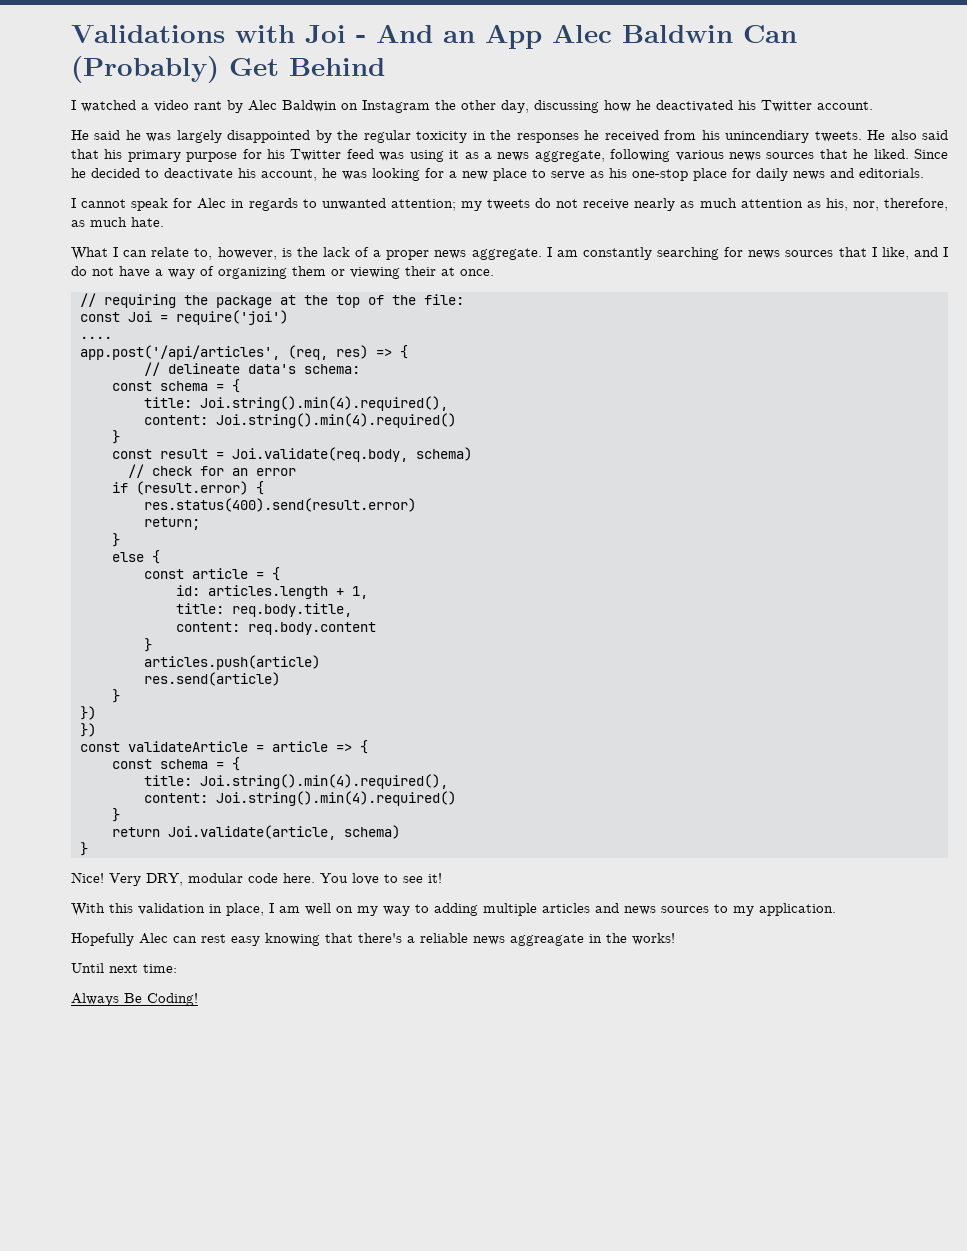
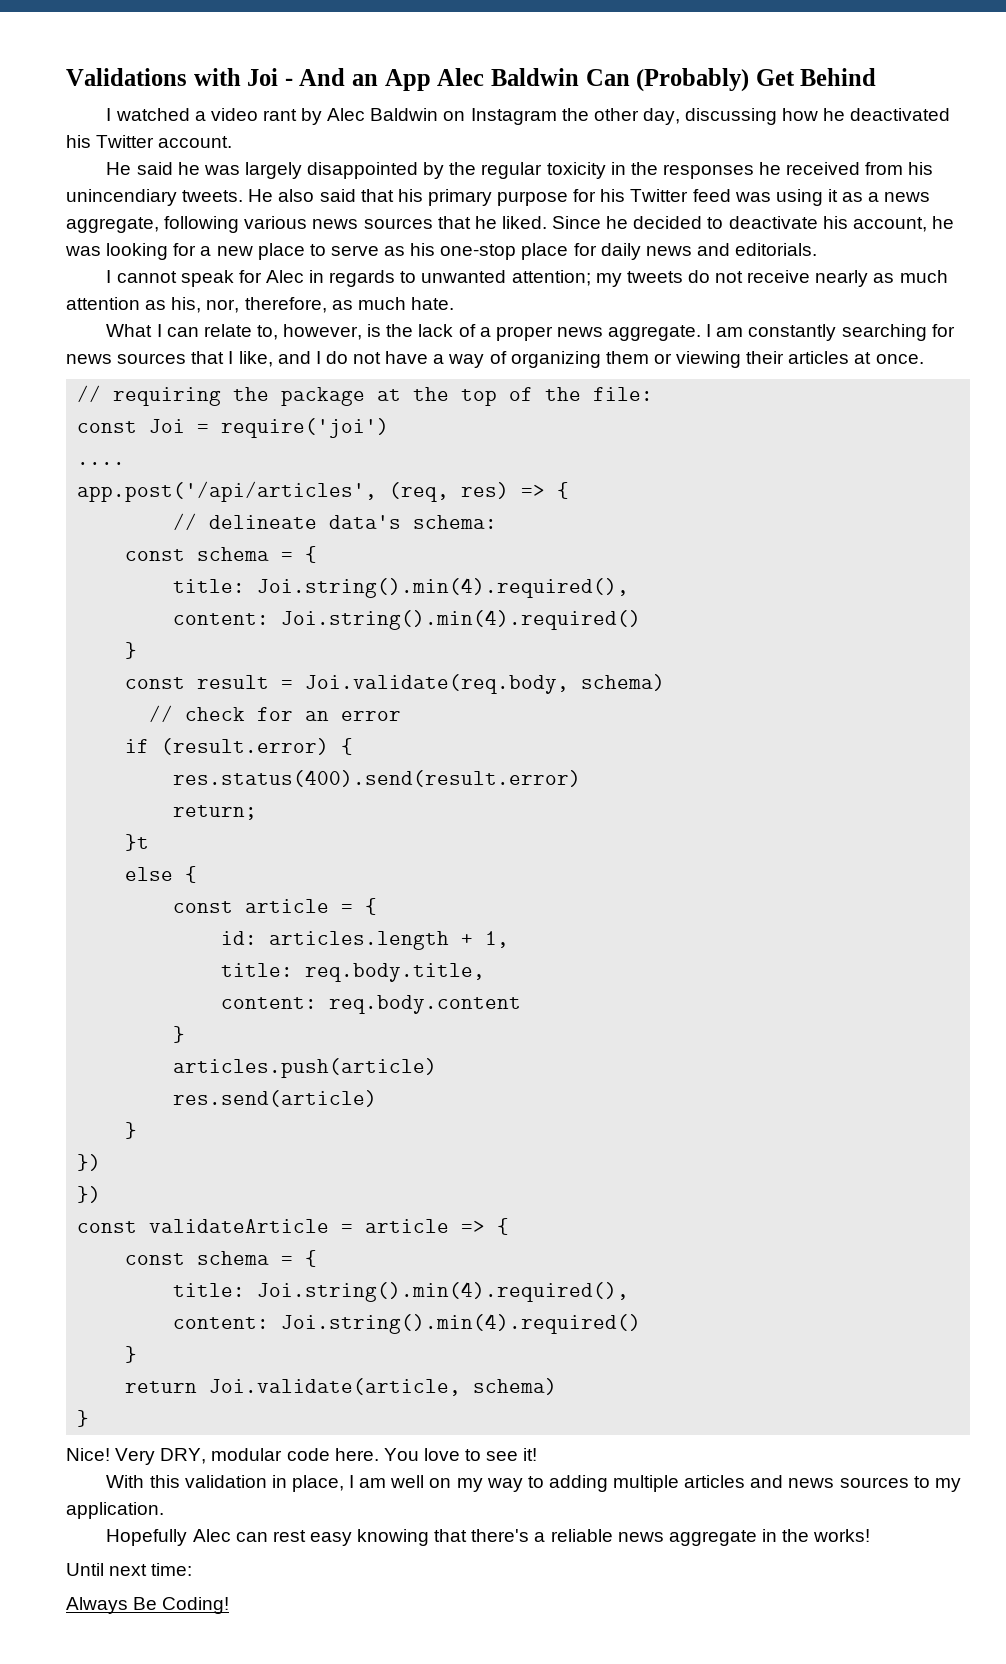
(436, 271) none -> [788,351,850,364] articles
[112,533,120,547] } -> [125,834,150,851] }t
[510,934,584,946] aggreagate -> [668,1530,757,1546] aggregate

